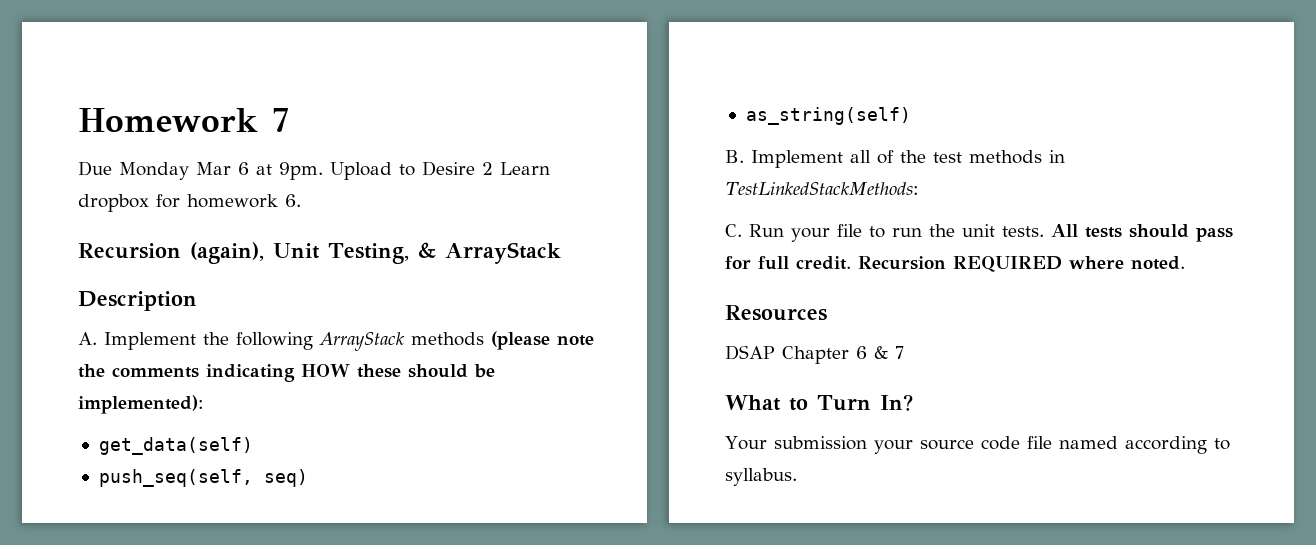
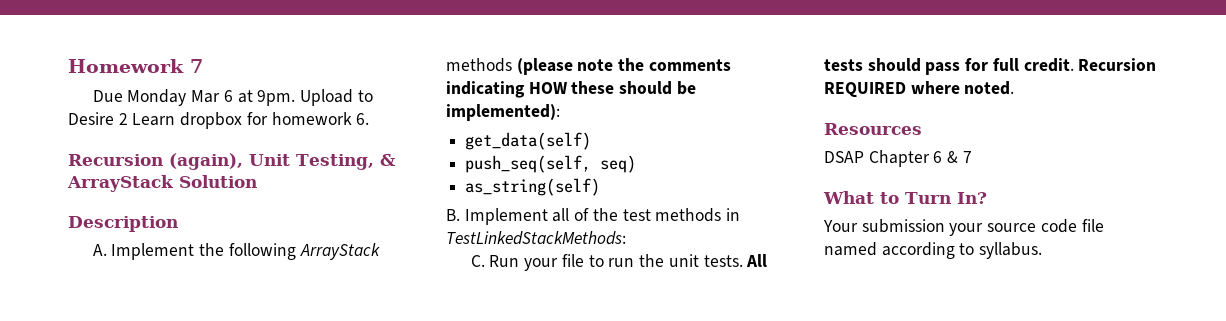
(561, 253) none -> [179,175,257,188] Solution

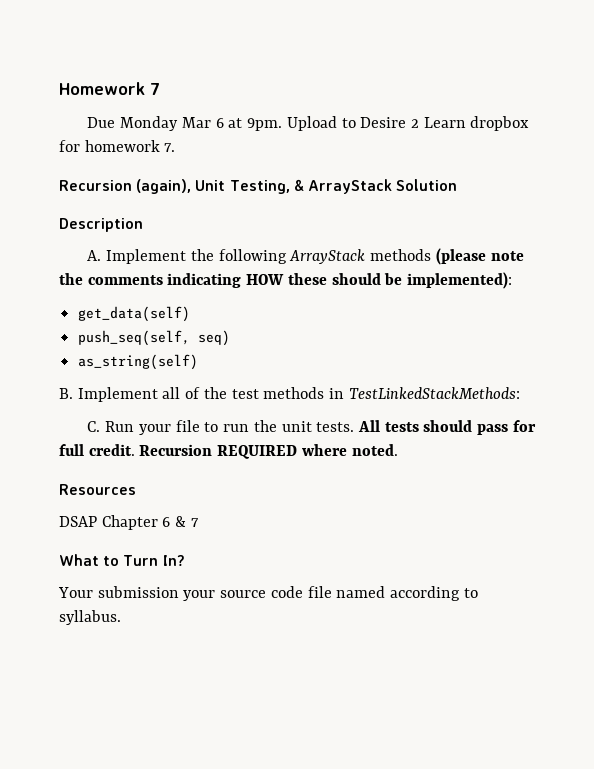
[356,113,370,125] 6. -> [164,143,176,152] 7.

